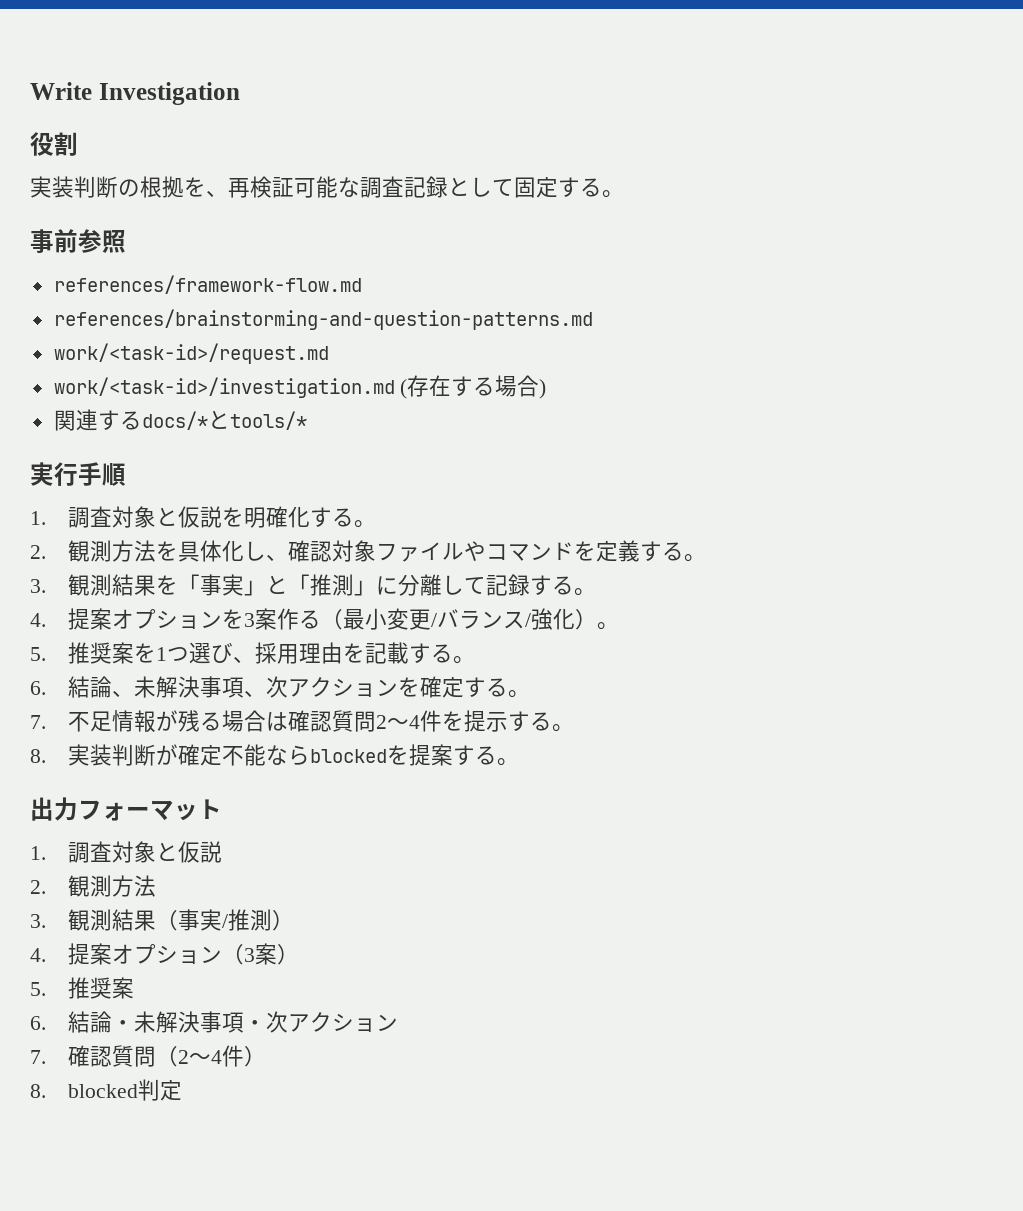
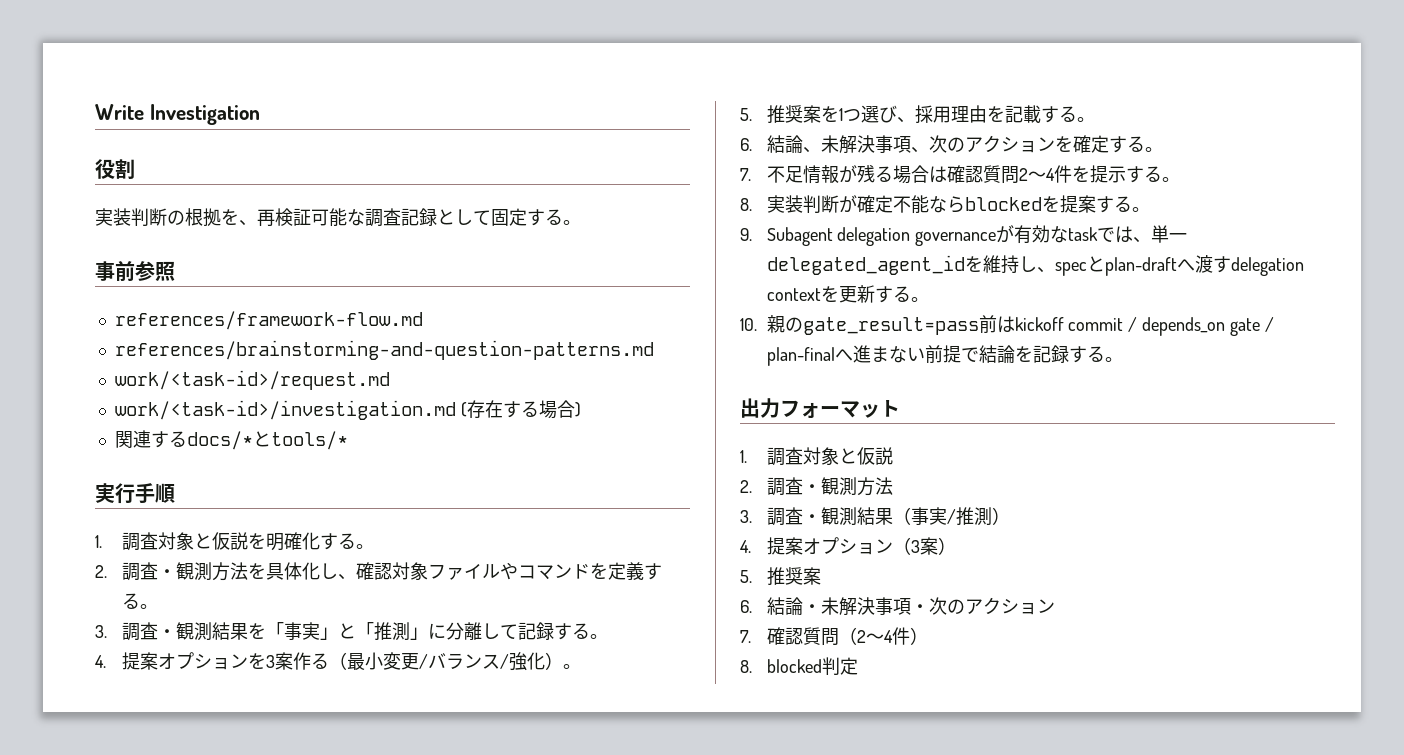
(46, 552) none -> [121,562,176,581] 調査・
(46, 586) none -> [121,622,176,641] 調査・
(288, 687) none -> [946,137,965,152] の
(519, 762) none -> [740,225,1188,246] [766,255,1304,276] [766,285,929,303] [740,315,1274,336] [766,345,1123,366] // 9. Subagent delegation governanceが有効なtaskでは、単一delegated_agent_idを維持し、specとplan-draftへ渡すdelegation contextを更新する。 // 10.親のgate_result=pass前はkickoff commit / depends_on gate / plan-finalへ進まない前提で結論を記録する。
(46, 887) none -> [766,477,821,496] 調査・
(46, 921) none -> [766,507,821,526] 調査・
(288, 1022) none -> [946,599,965,614] の

